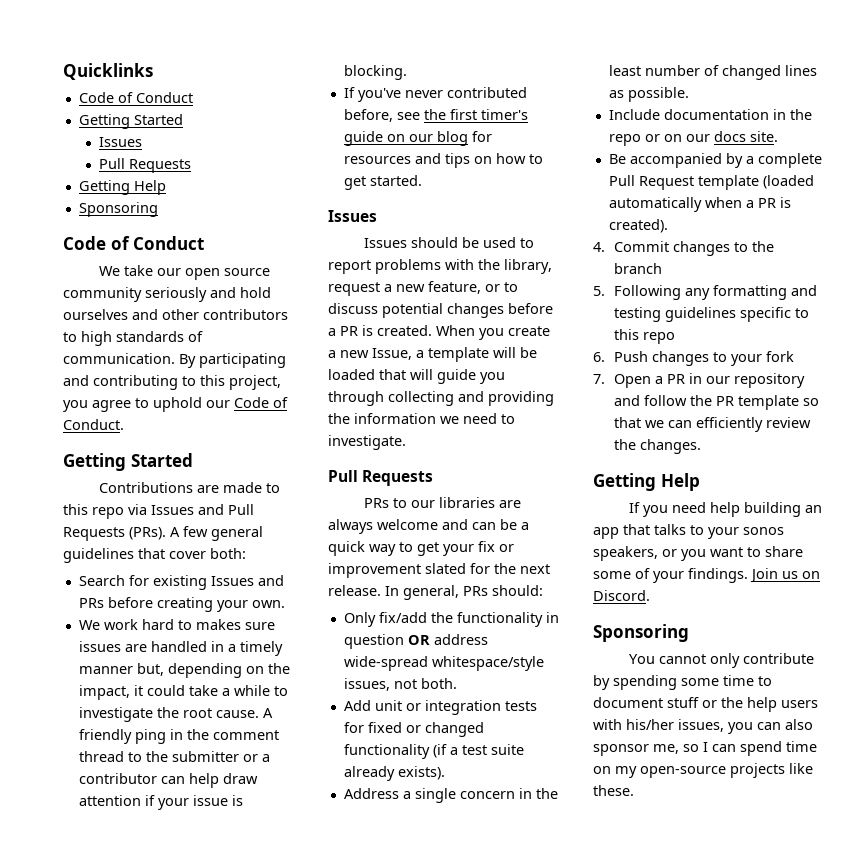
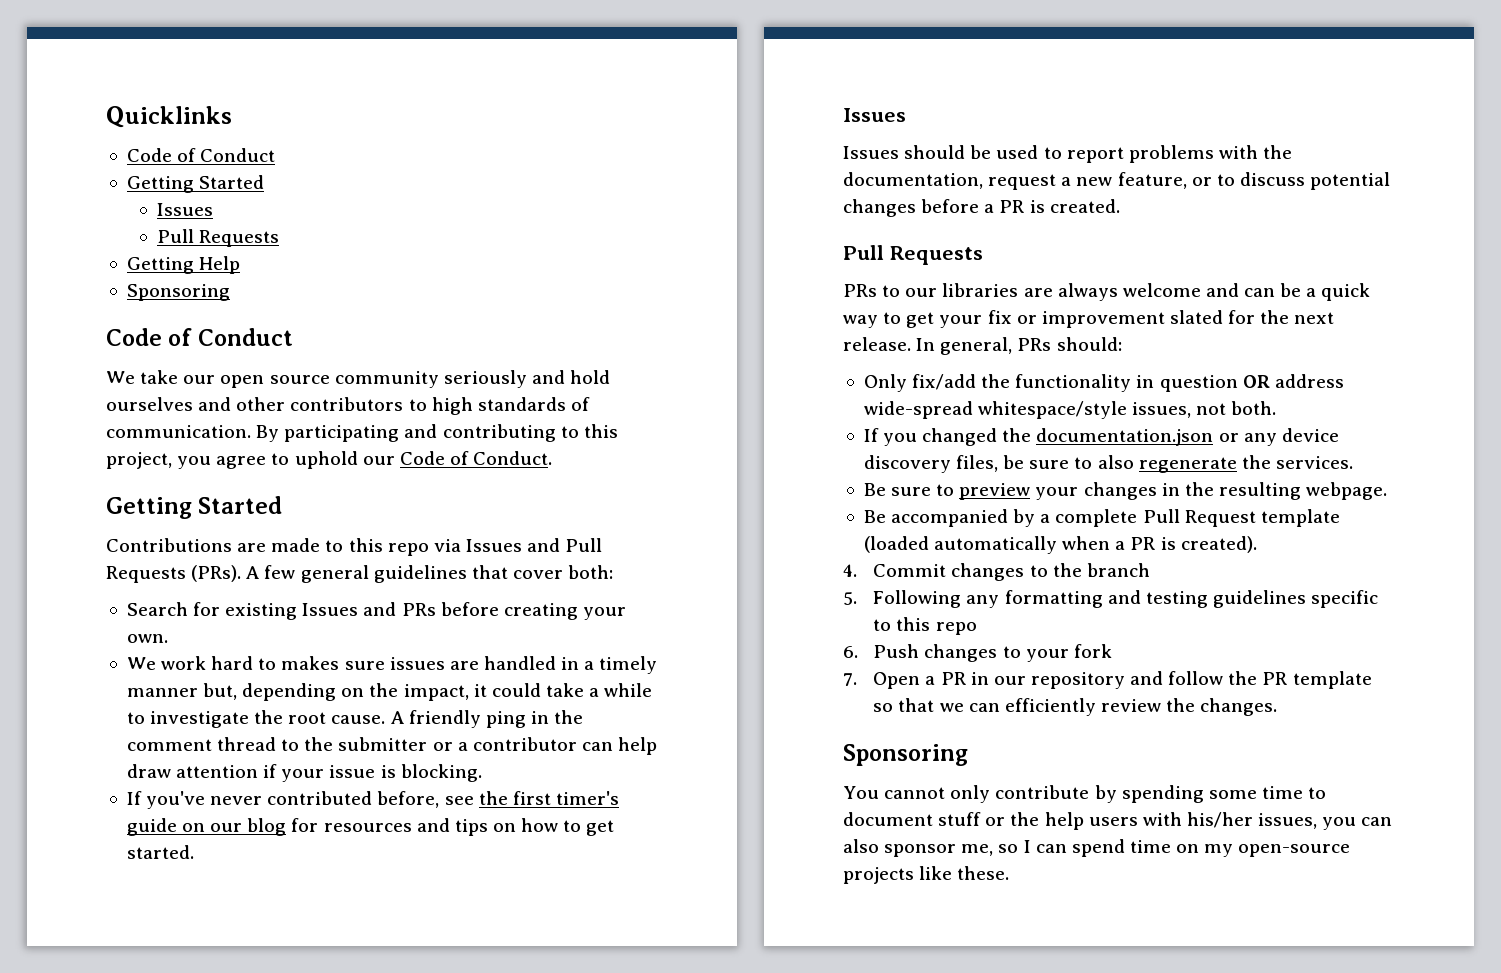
[504,259,552,274] library, -> [843,172,983,189] documentation,
[436,325,550,340] [328,347,537,362] [328,369,505,384] [328,391,554,406] [328,413,515,424] [328,435,406,450] When you create a new Issue, a template will be loaded that will guide you through collecting and providing the information we need to investigate. -> (1120, 206) none
[343,700,537,715] [343,722,484,737] [343,744,524,759] [343,766,445,781] [343,788,558,803] [608,65,817,80] [608,87,689,102] [608,109,812,120] [608,131,778,146] Add unit or integration tests for fixed or changed functionality (if a test suite already exists). // Address a single concern in the least number of changed lines as possible. // Include documentation in the repo or on our docs site. -> [863,428,1339,446] [863,455,1353,473] [863,482,1388,500] If you changed the documentation.json or any device discovery files, be sure to also regenerate the services. // Be sure to preview your changes in the resulting webpage.
[593,473,700,491] [629,502,823,517] [593,524,784,539] [593,546,803,561] [593,568,820,583] [593,590,650,601] // Getting Help // If you need help building an app that talks to your sonos speakers, or you want to share some of your findings. Join us on Discord. -> (1278, 707) none

